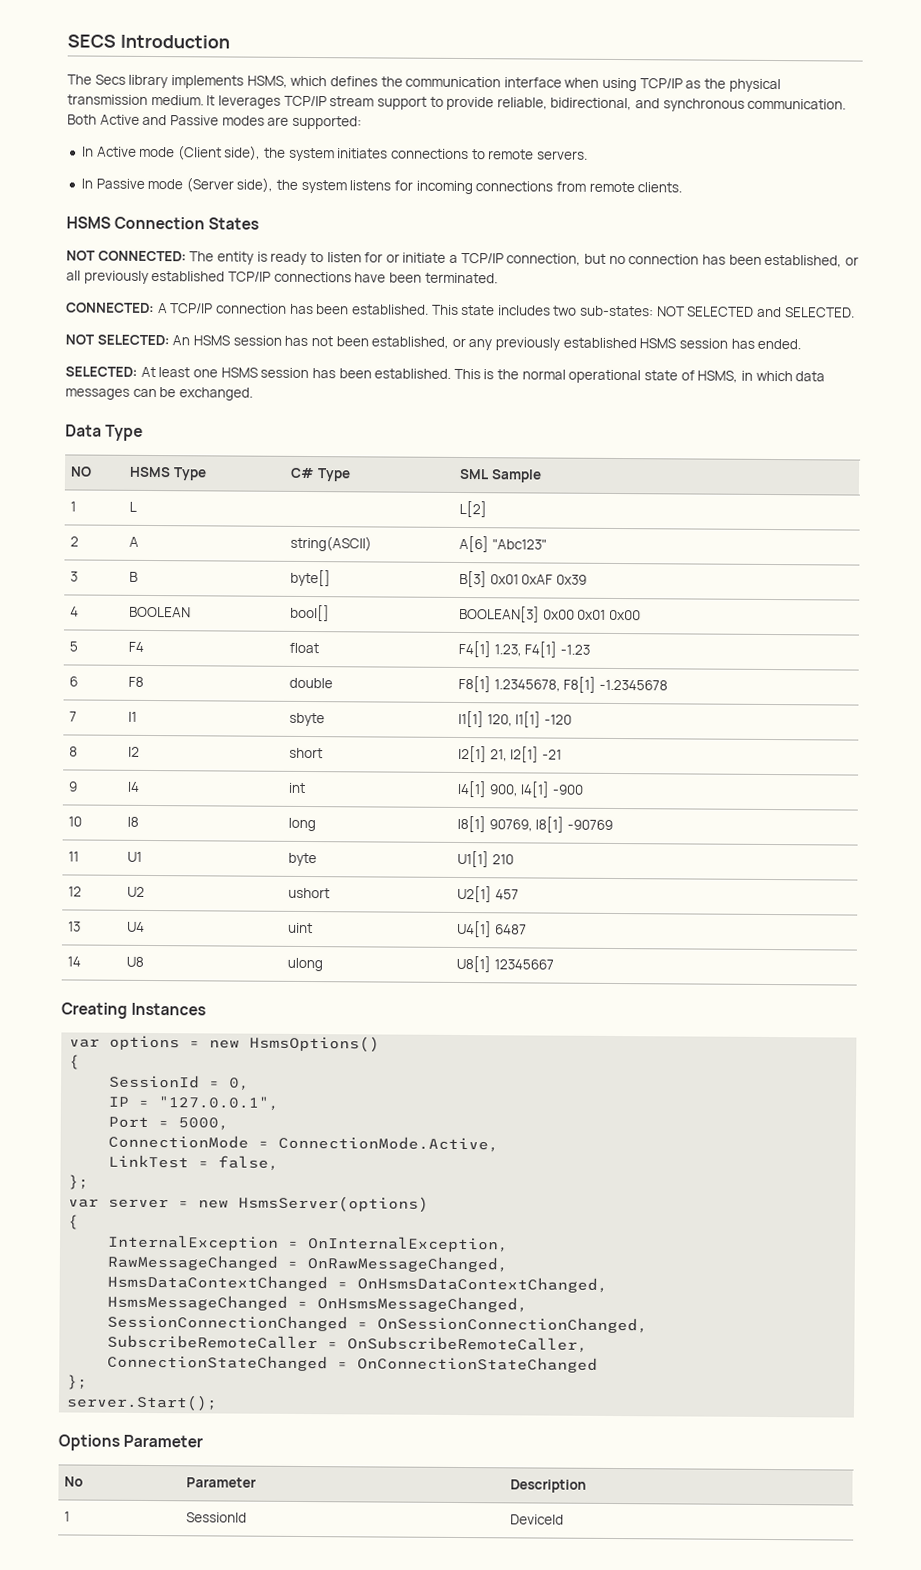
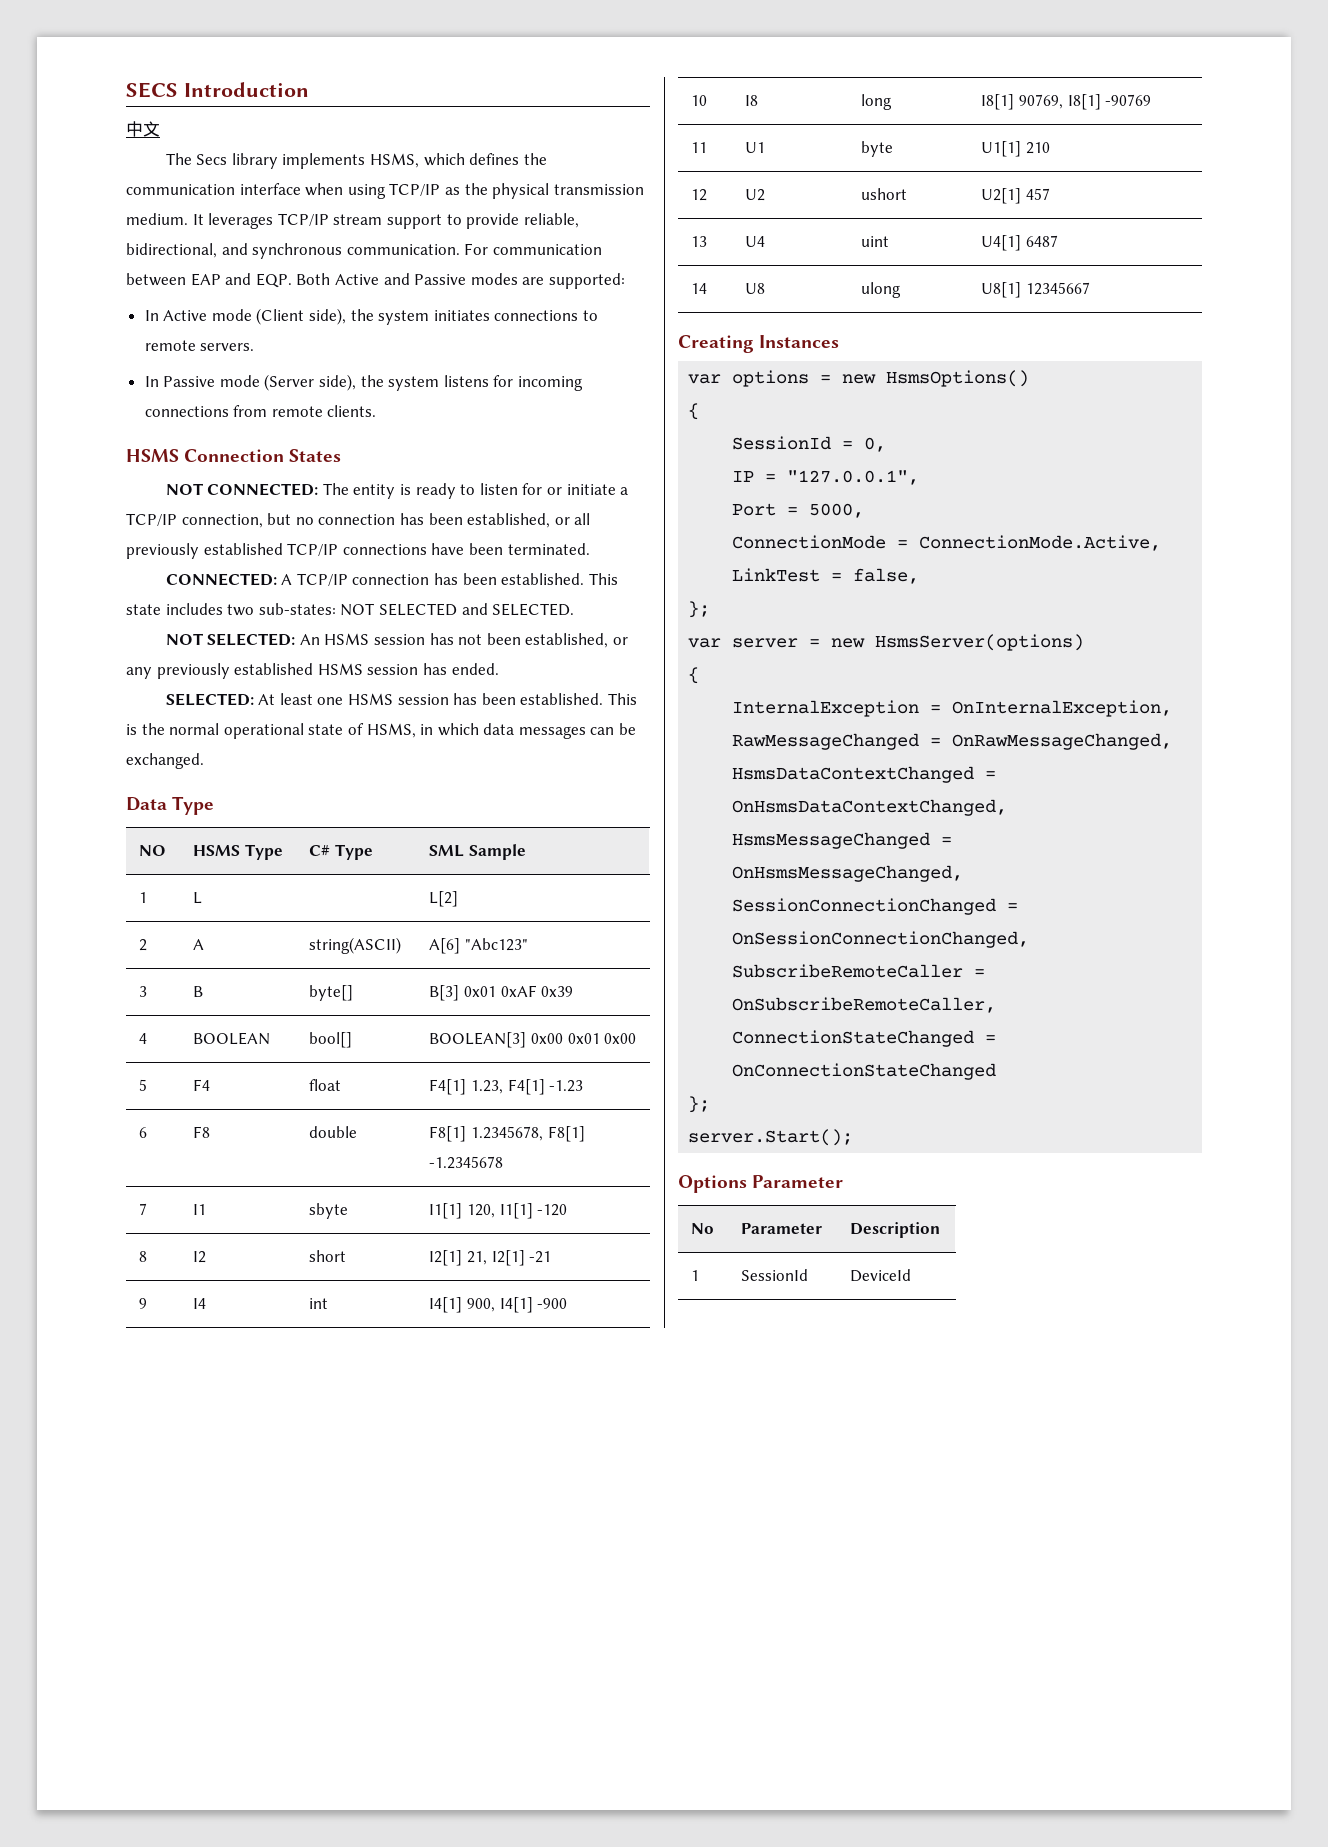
(230, 41) none -> [126,121,160,137] // 中文
(847, 104) none -> [464,243,602,255] [126,273,292,288] For communication between EAP and EQP.

